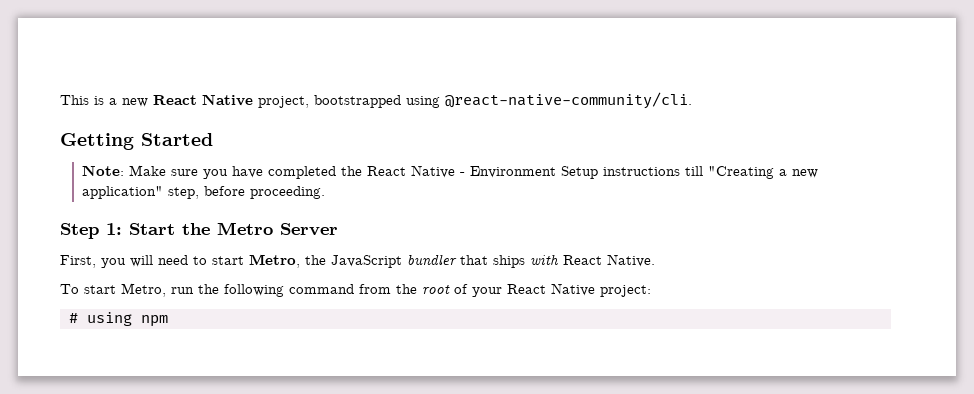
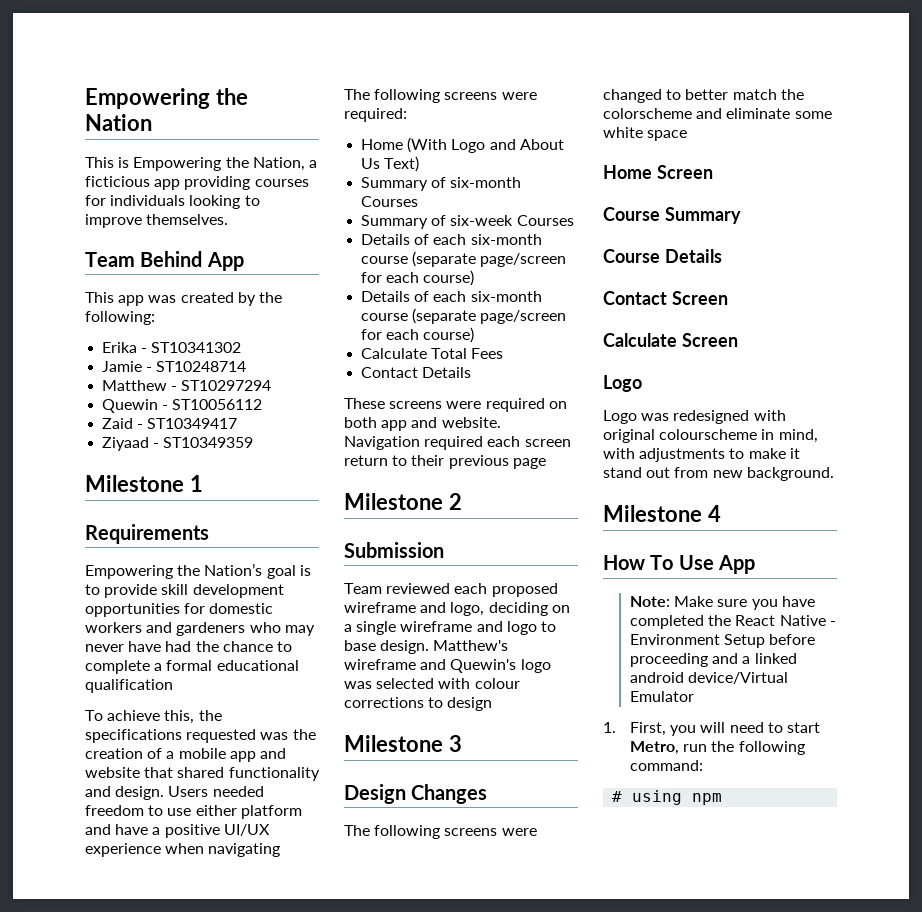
[60,92,692,109] [60,133,213,150] This is a new React Native project, bootstrapped using @react-native-community/cli. // Getting Started -> [85,88,248,109] [85,114,152,131] [85,157,317,171] [85,176,309,190] [85,195,260,209] [85,214,229,228] [85,251,244,271] [85,292,282,306] [85,311,155,325] [102,342,242,353] [102,361,247,372] [102,380,272,391] [102,399,263,413] [102,418,238,429] [102,437,254,451] [85,475,203,492] [85,524,209,544] [85,563,311,579] [85,584,284,598] [85,603,274,617] [85,622,315,636] [85,641,292,652] [85,660,299,674] [85,679,173,693] [85,710,222,724] [85,729,316,743] [85,748,286,762] [85,767,320,781] [85,786,264,800] [85,805,302,819] [85,824,270,838] [85,843,281,857] [344,89,537,103] [344,108,407,122] [361,137,564,153] [361,156,420,172] [361,177,522,191] [361,196,419,207] [361,215,574,229] [361,234,542,245] [361,251,567,267] [361,270,475,286] [361,291,542,302] [361,308,567,324] [361,327,475,343] [361,348,504,359] [361,367,472,378] [344,398,567,412] [344,417,501,431] [344,436,571,450] [344,455,546,469] [344,493,462,510] [344,542,444,558] [344,583,558,597] [344,602,570,616] [344,621,556,635] [344,640,509,654] [344,659,551,673] [344,678,520,689] [344,697,493,711] [344,735,462,752] [344,784,488,804] [344,825,537,839] [603,89,804,103] [603,108,832,119] [603,127,688,141] [603,165,713,179] [603,207,741,224] [603,249,722,263] [603,291,728,305] [603,333,738,347] [603,375,642,392] [603,410,786,424] [603,429,818,443] [603,448,800,462] [603,467,834,481] [603,505,721,522] [603,555,755,574] Empowering the Nation // This is Empowering the Nation, a ficticious app providing courses for individuals looking to improve themselves. // Team Behind App // This app was created by the following: // Erika - ST10341302 // Jamie - ST10248714 // Matthew - ST10297294 // Quewin - ST10056112 // Zaid - ST10349417 // Ziyaad - ST10349359 // Milestone 1 // Requirements // Empowering the Nation’s goal is to provide skill development opportunities for domestic workers and gardeners who may never have had the chance to complete a formal educational qualification // To achieve this, the specifications requested was the creation of a mobile app and website that shared functionality and design. Users needed freedom to use either platform and have a positive UI/UX experience when navigating // The following screens were required: // Home (With Logo and About Us Text) // Summary of six-month Courses // Summary of six-week Courses // Details of each six-month course (separate page/screen for each course) // Details of each six-month course (separate page/screen for each course) // Calculate Total Fees // Contact Details // These screens were required on both app and website. Navigation required each screen return to their previous page // Milestone 2 // Submission // Team reviewed each proposed wireframe and logo, deciding on a single wireframe and logo to base design. Matthew's wireframe and Quewin's logo was selected with colour corrections to design // Milestone 3 // Design Changes // The following screens were changed to better match the colorscheme and eliminate some white space // Home Screen // Course Summary // Course Details // Contact Screen // Calculate Screen // Logo // Logo was redesigned with original colourscheme in mind, with adjustments to make it stand out from new background. // Milestone 4 // How To Use App
[603,166,819,179] [82,186,326,199] [60,222,338,239] instructions till "Creating a new application" step, before proceeding. // Step 1: Start the Metro Server // -> [769,634,816,645] [630,653,797,667] [630,672,789,684] [630,691,695,702] [603,722,616,733] before proceeding and a linked android device/Virtual Emulator // 1.
[305,254,655,268] [60,283,651,297] the JavaScript bundler that ships with React Native. // To start Metro, run the following command from the root of your React Native project: -> [683,741,805,755] [630,760,704,771] run the following command:

